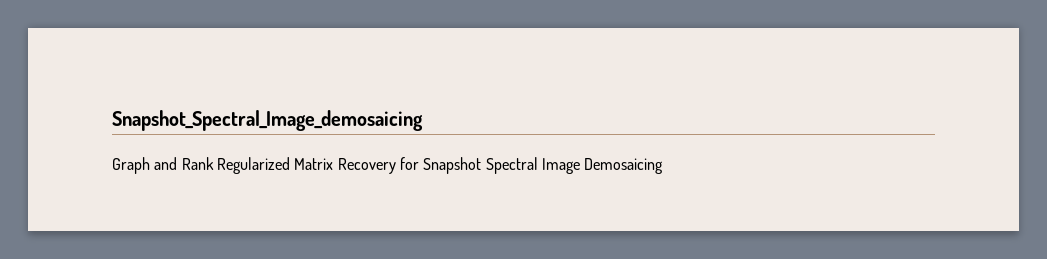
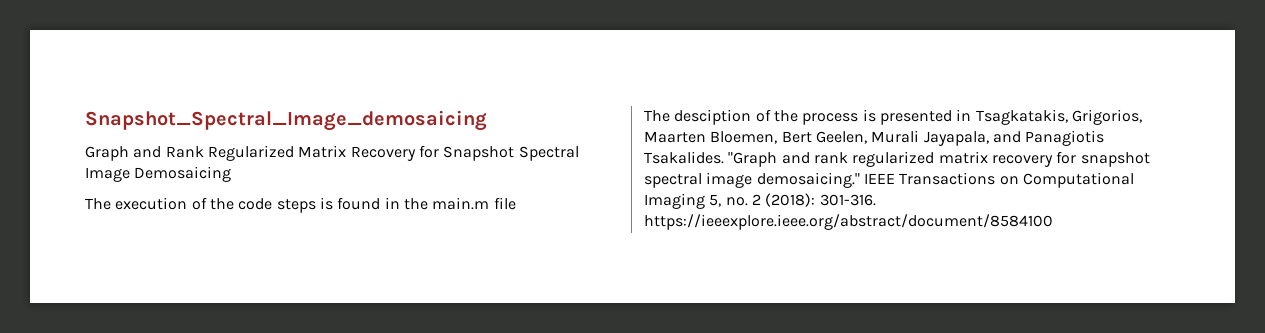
(664, 166) none -> [85,197,516,213] [644,109,1142,125] [644,130,1105,146] [644,151,1150,167] [644,172,1134,188] [644,193,876,209] [644,214,1053,230] // The execution of the code steps is found in the main.m file // The desciption of the process is presented in Tsagkatakis, Grigorios, Maarten Bloemen, Bert Geelen, Murali Jayapala, and Panagiotis Tsakalides. "Graph and rank regularized matrix recovery for snapshot spectral image demosaicing." IEEE Transactions on Computational Imaging 5, no. 2 (2018): 301-316. https://ieeexplore.ieee.org/abstract/document/8584100

